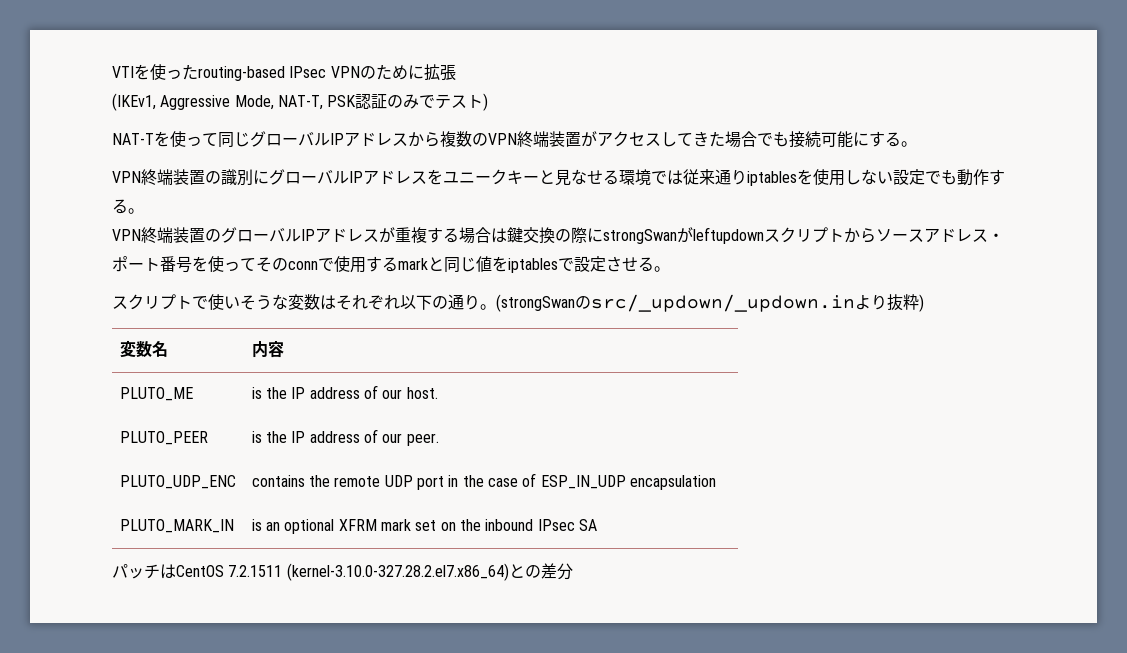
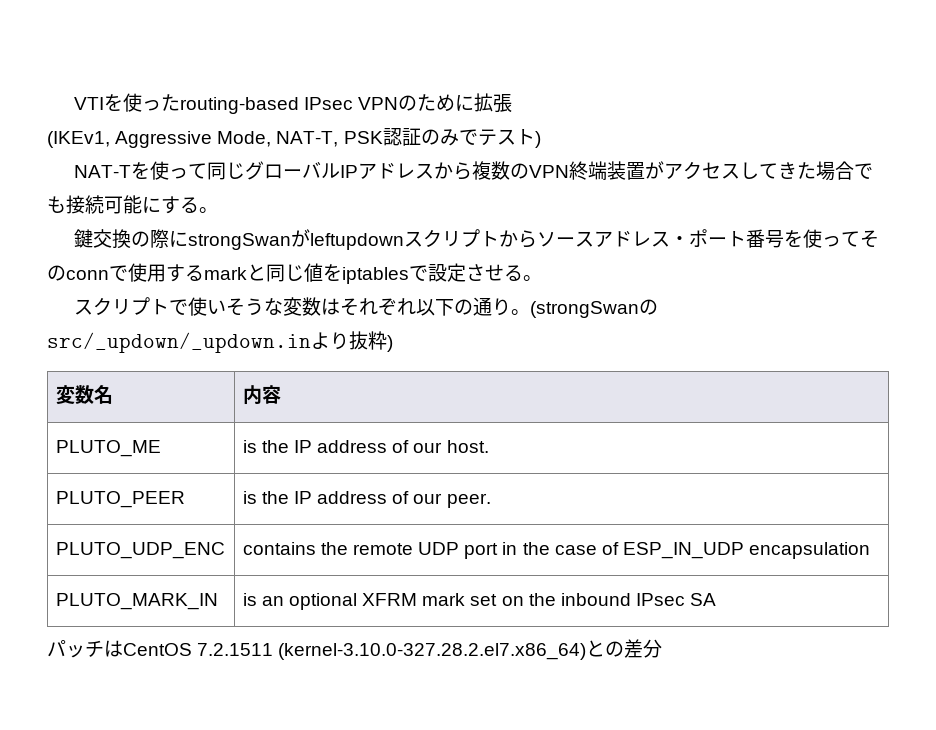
[112,169,1005,186] [112,199,144,214] [112,227,507,244] VPN終端装置の識別にグローバルIPアドレスをユニークキーと見なせる環境では従来通りiptablesを使用しない設定でも動作する。 // VPN終端装置のグローバルIPアドレスが重複する場合は -> (218, 210) none

